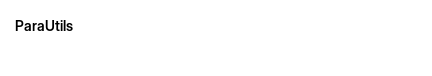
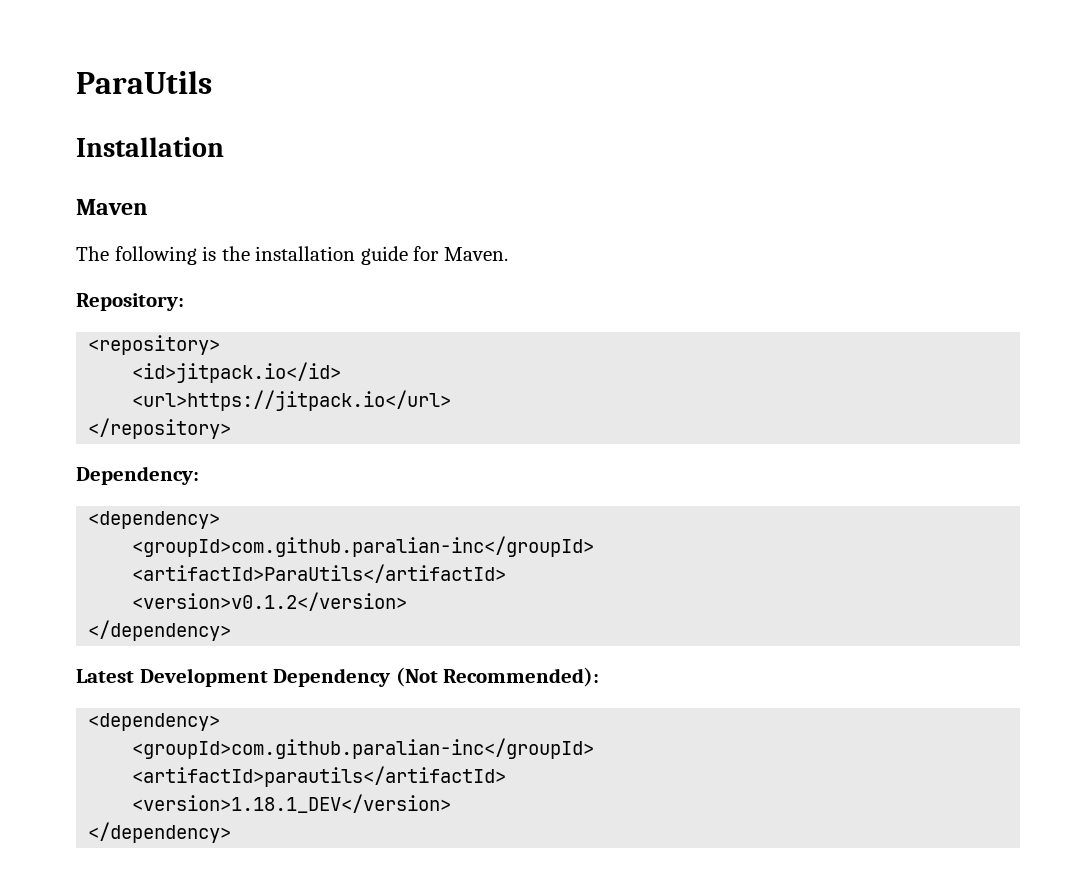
(73, 25) none -> [76,137,224,157] [76,199,148,215] [76,246,508,265] [76,293,184,311] [88,335,221,355] [132,362,342,383] [132,390,452,411] [88,418,232,439] [76,466,199,485] [88,511,221,529] [132,536,595,557] [132,564,507,583] [132,592,408,611] [88,620,232,641] [76,667,600,687] [88,713,221,731] [132,738,595,759] [132,766,507,787] [132,794,452,813] [88,822,232,843] // Installation // Maven // The following is the installation guide for Maven. // Repository: // <repository> // <id>jitpack.io</id> // <url>https://jitpack.io</url> // </repository> // Dependency: // <dependency> // <groupId>com.github.paralian-inc</groupId> // <artifactId>ParaUtils</artifactId> // <version>v0.1.2</version> // </dependency> // Latest Development Dependency (Not Recommended): // <dependency> // <groupId>com.github.paralian-inc</groupId> // <artifactId>parautils</artifactId> // <version>1.18.1_DEV</version> // </dependency>

